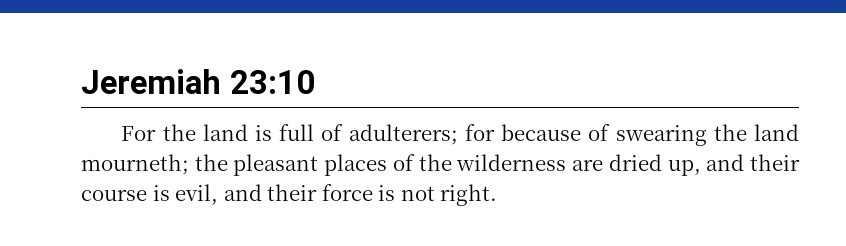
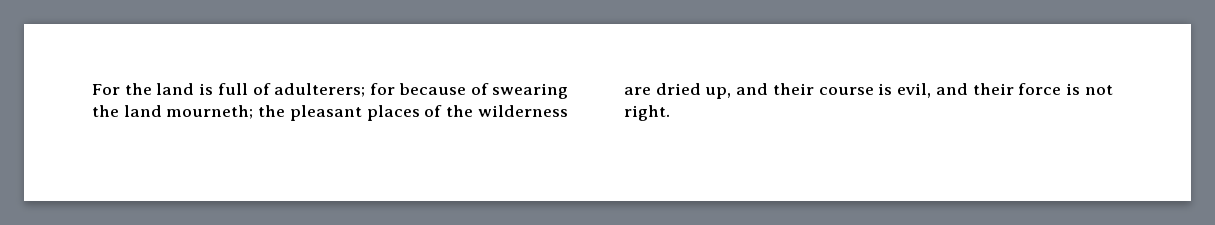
[81,69,315,94] Jeremiah 23:10 // -> (92, 89) none

